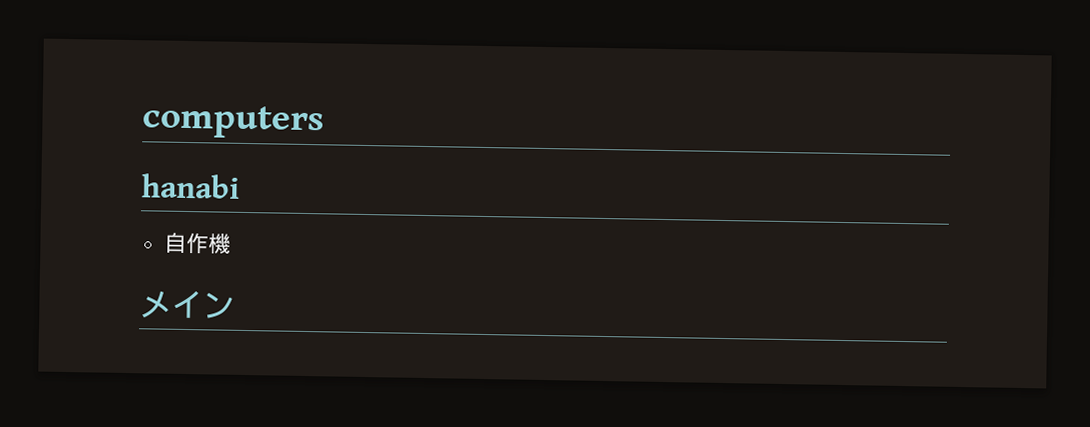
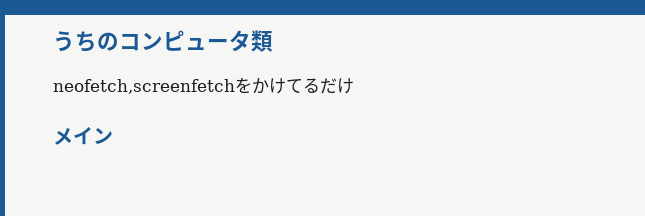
[142,104,324,140] [141,173,240,199] [163,232,231,254] computers // hanabi // 自作機 -> [53,30,273,52] [53,77,354,94] うちのコンピュータ類 // neofetch,screenfetchをかけてるだけ

